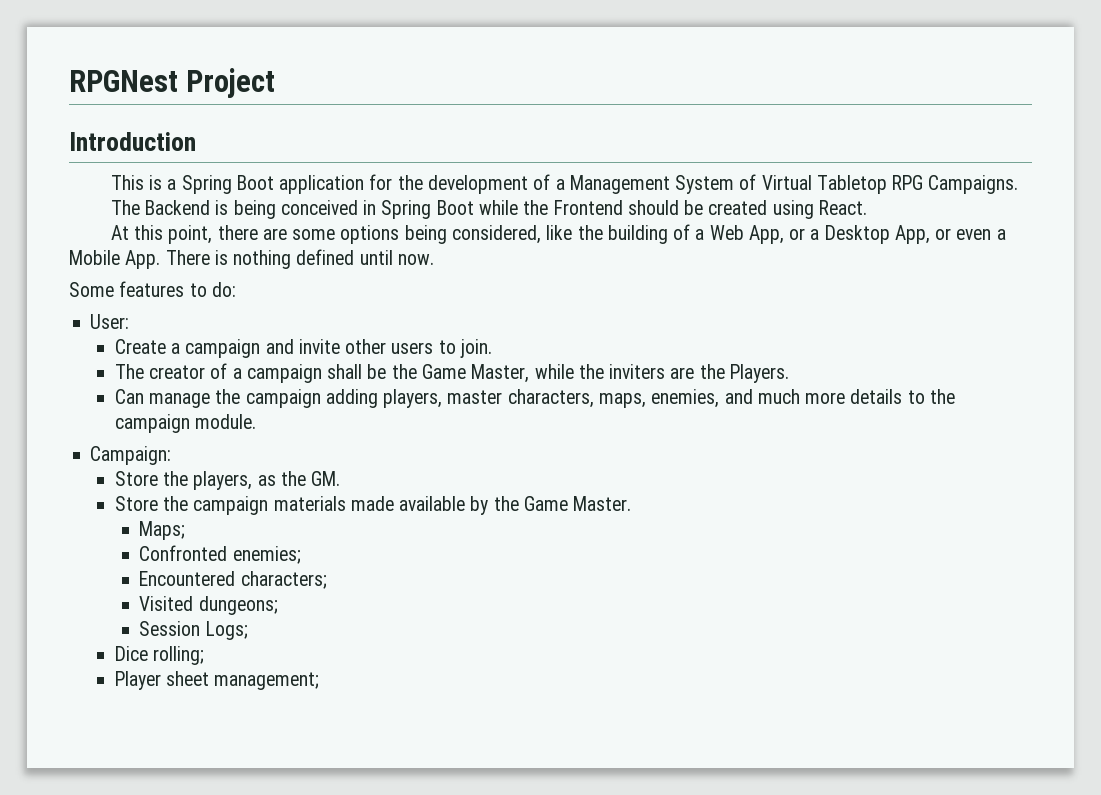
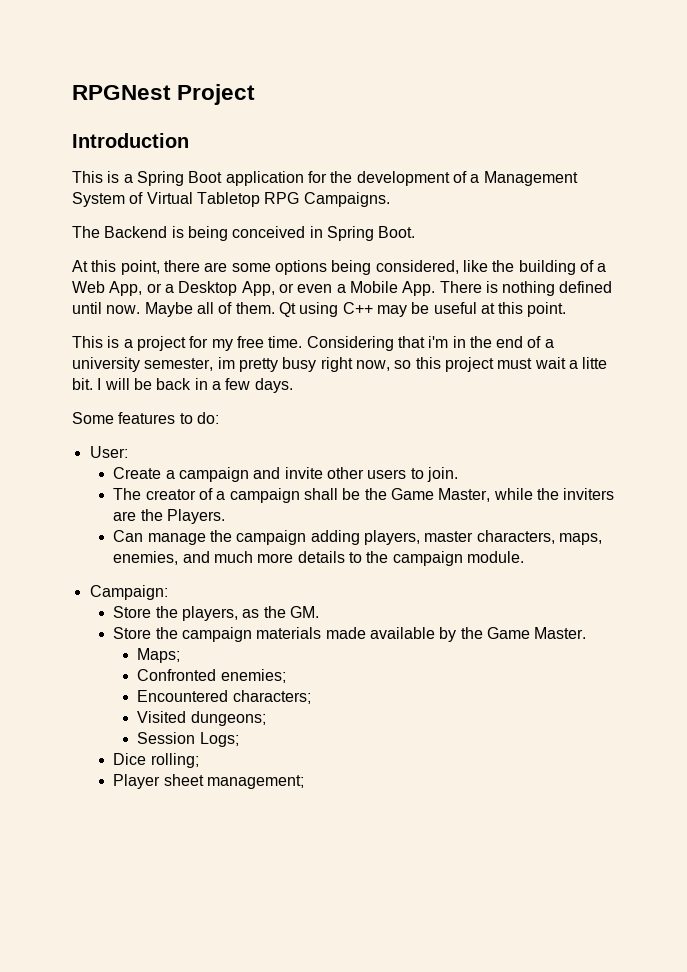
[436,200,867,219] Boot while the Frontend should be created using React. -> [378,226,416,238] Boot.
(434, 259) none -> [144,302,567,317] [72,336,554,351] [72,357,608,372] [72,378,293,393] Maybe all of them. Qt using C++ may be useful at this point. // This is a project for my free time. Considering that i'm in the end of a university semester, im pretty busy right now, so this project must wait a litte bit. I will be back in a few days.

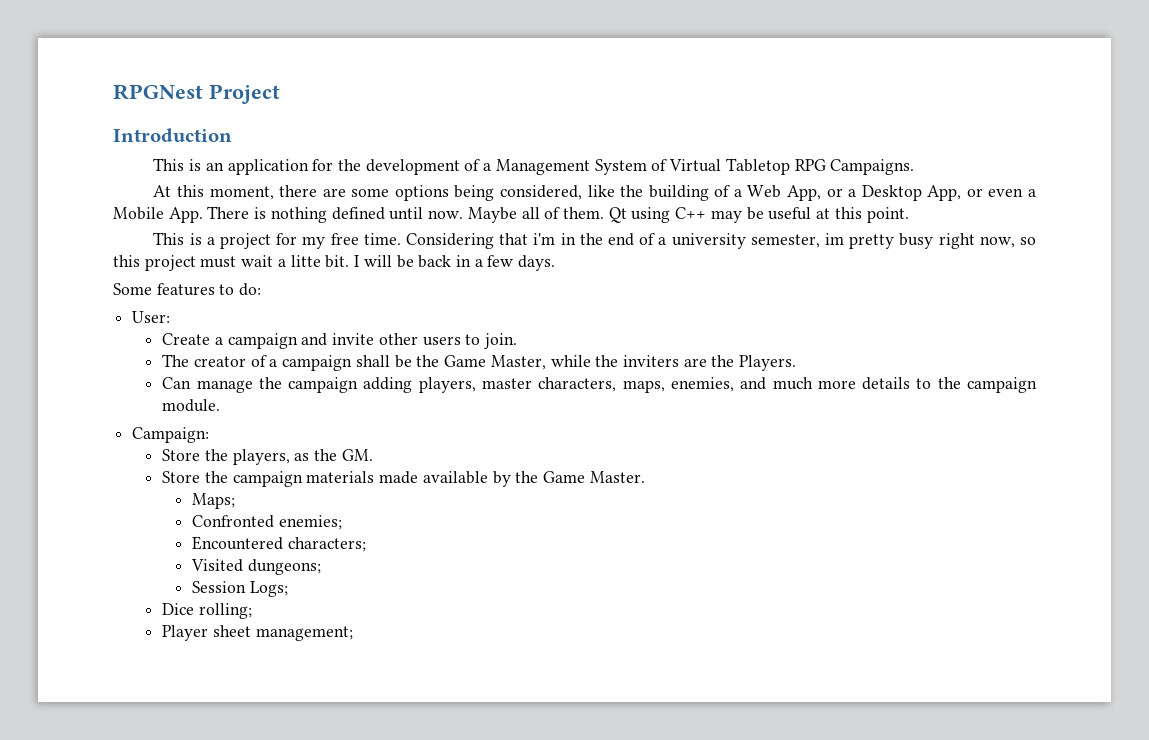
[123,171,223,186] a Spring Boot -> [205,162,224,171] an
[72,226,416,241] // The Backend is being conceived in Spring Boot. -> (915, 167) none
[120,260,160,275] point, -> [209,186,274,200] moment,

